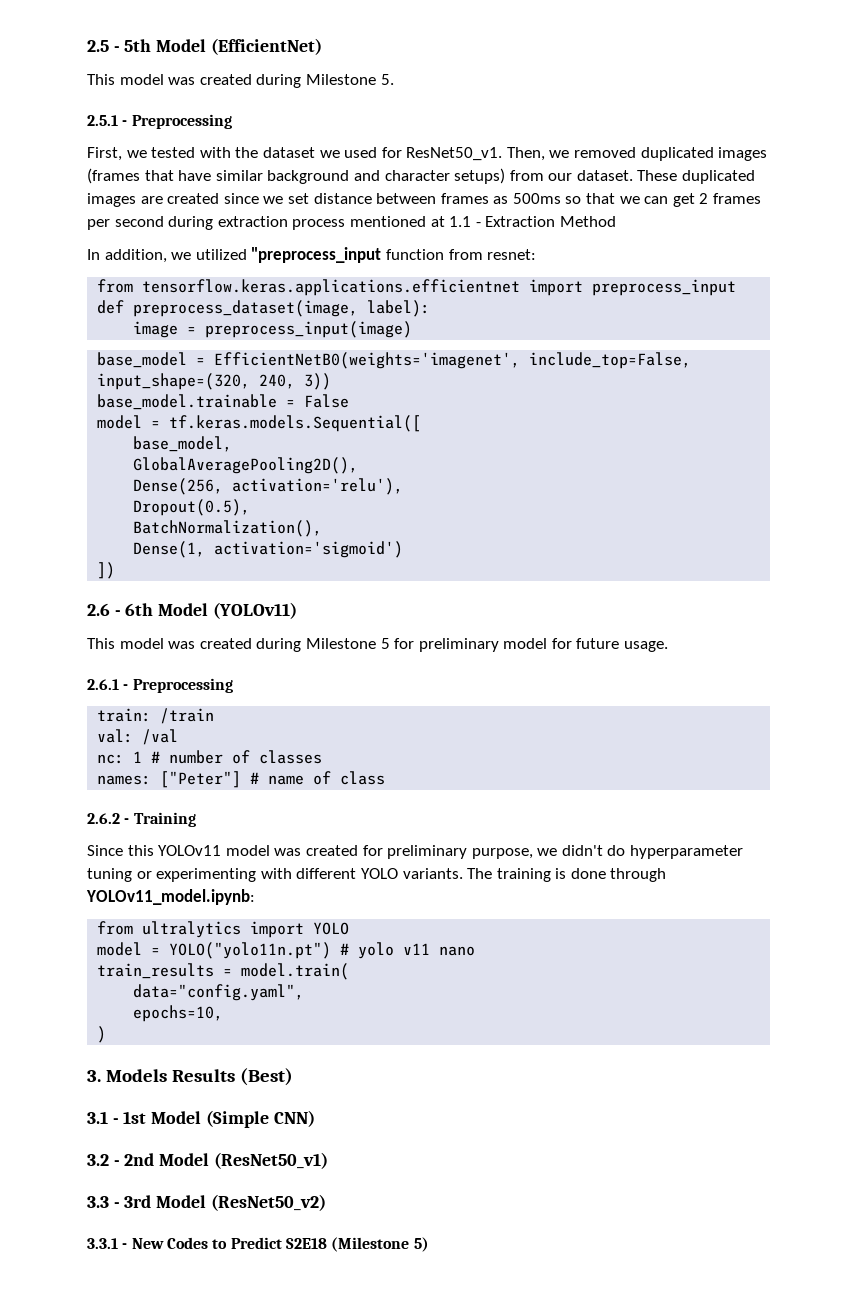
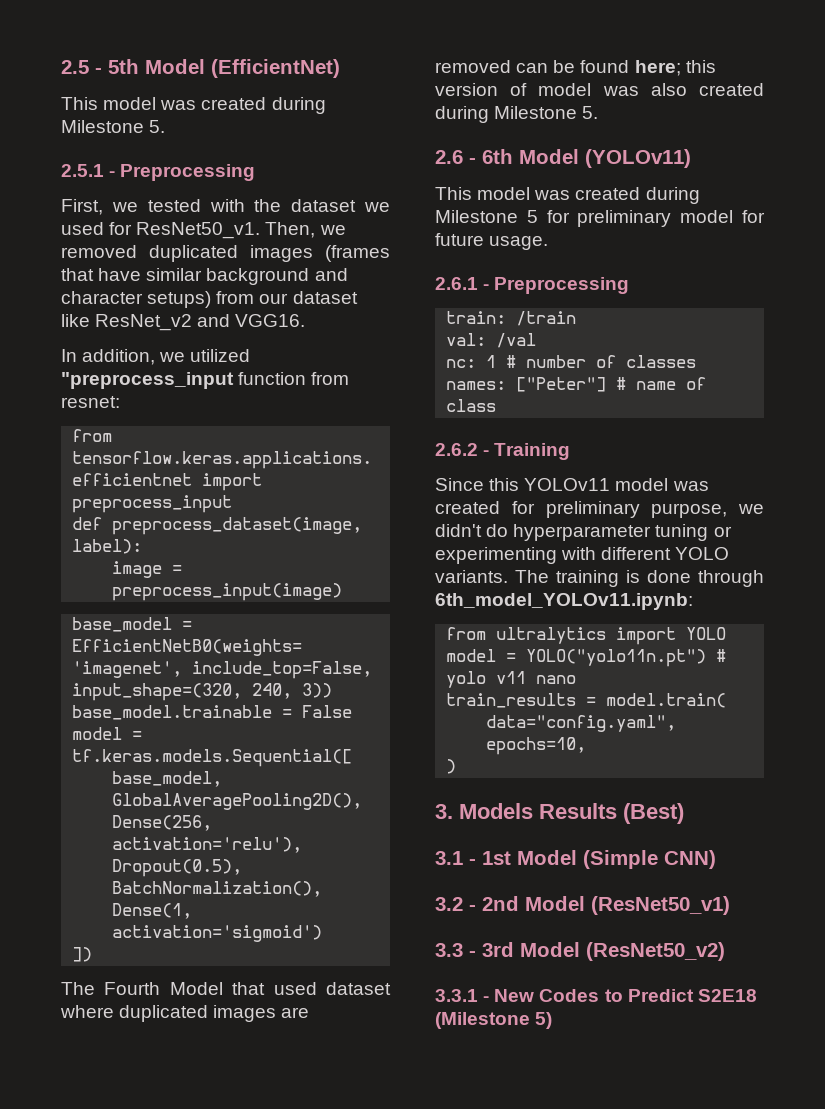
[576,170,756,184] [87,193,762,207] [87,216,616,230] dataset. These duplicated images are created since we set distance between frames as 500ms so that we can get 2 frames per second during extraction process mentioned at 1.1 - Extraction Method -> [292,291,358,304] [61,314,306,331] dataset like ResNet_v2 and VGG16.
(116, 570) none -> [61,982,391,995] [60,1005,310,1022] [435,60,716,76] [435,83,764,96] [435,106,599,123] // The Fourth Model that used dataset where duplicated images are removed can be found here; this version of model was also created during Milestone 5.
[86,889,255,905] YOLOv11_model.ipynb: -> [435,593,693,610] 6th_model_YOLOv11.ipynb:

